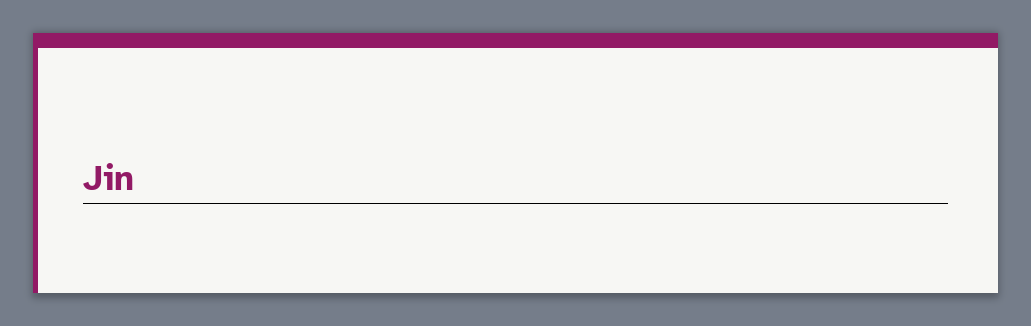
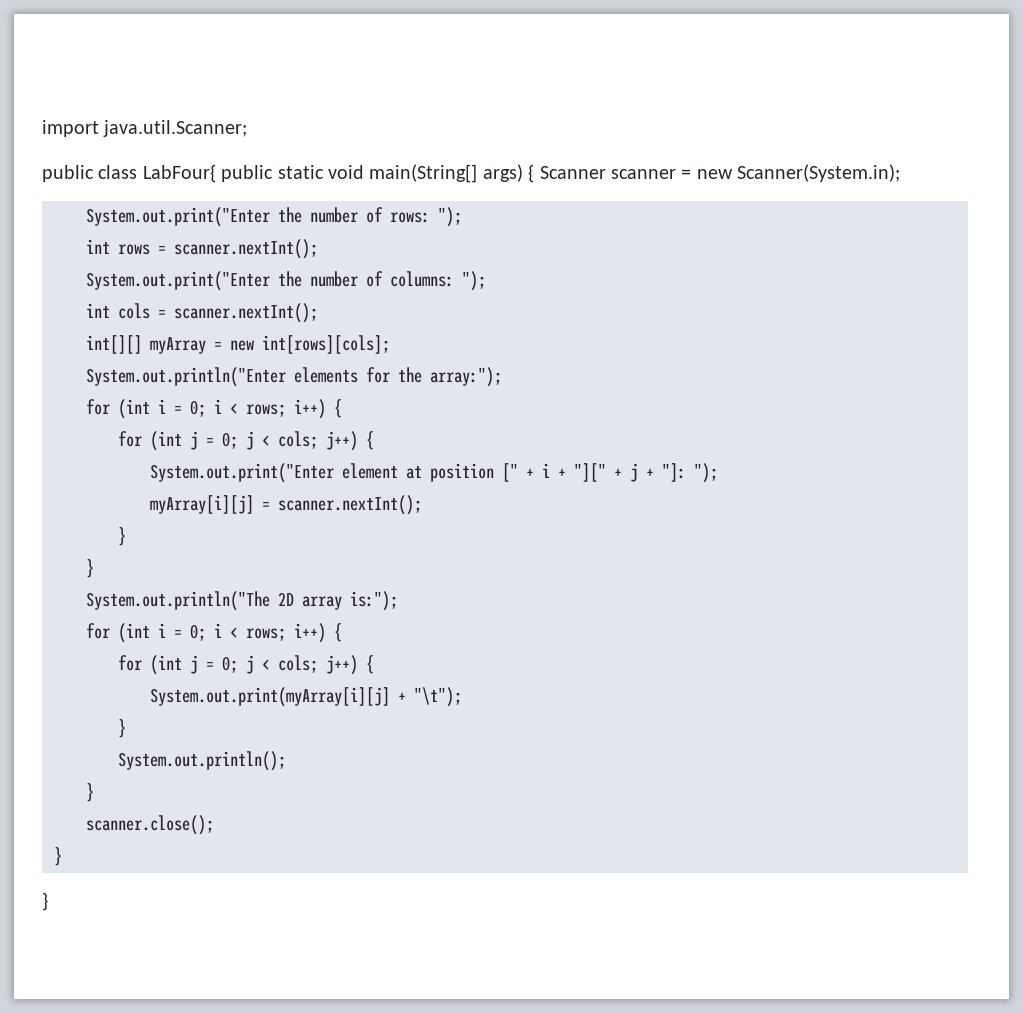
[83,163,134,190] Jin -> [42,120,248,137] [42,164,901,183] [86,207,462,227] [86,239,318,259] [86,271,486,291] [86,303,318,323] [86,335,390,354] [86,367,502,387] [86,399,342,419] [118,431,374,451] [150,463,718,483] [150,495,422,515] [118,527,126,546] [86,559,94,578] [86,591,398,611] [86,623,342,643] [118,655,374,675] [150,687,462,707] [118,719,126,738] [118,751,286,771] [86,783,94,802] [86,815,214,835] [54,847,62,866] [42,892,48,911] import java.util.Scanner; // public class LabFour{ public static void main(String[] args) { Scanner scanner = new Scanner(System.in); // System.out.print("Enter the number of rows: "); // int rows = scanner.nextInt(); // System.out.print("Enter the number of columns: "); // int cols = scanner.nextInt(); // int[][] myArray = new int[rows][cols]; // System.out.println("Enter elements for the array:"); // for (int i = 0; i < rows; i++) { // for (int j = 0; j < cols; j++) { // System.out.print("Enter element at position [" + i + "][" + j + "]: "); // myArray[i][j] = scanner.nextInt(); // } // } // System.out.println("The 2D array is:"); // for (int i = 0; i < rows; i++) { // for (int j = 0; j < cols; j++) { // System.out.print(myArray[i][j] + "\t"); // } // System.out.println(); // } // scanner.close(); // } // }

